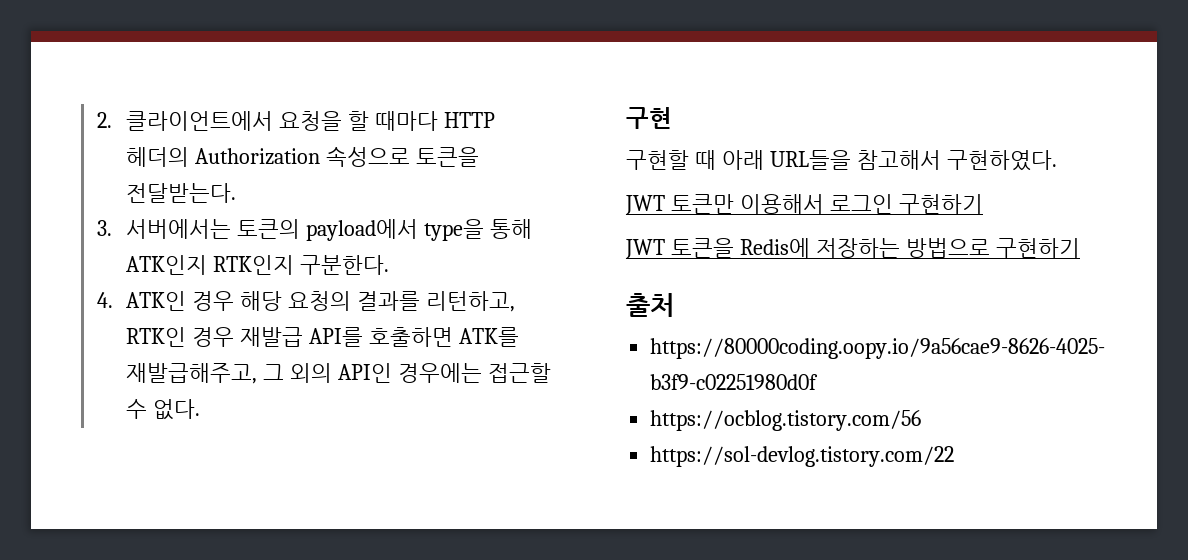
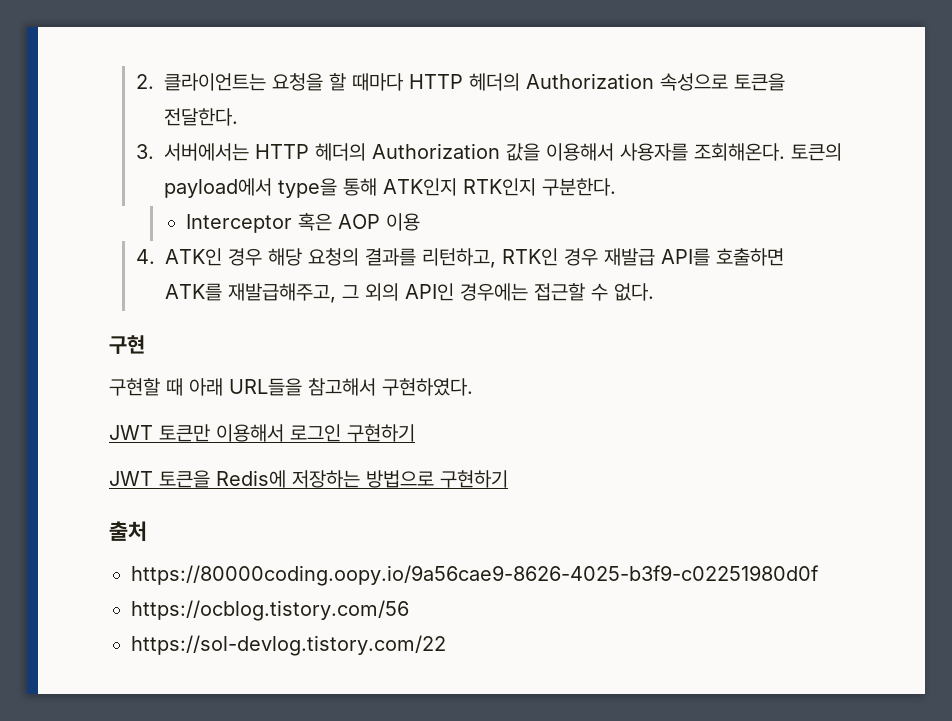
[126,111,274,131] 클라이언트에서 -> [164,73,267,91] 클라이언트는
[126,183,237,203] 전달받는다. -> [164,108,239,126] 전달한다.
(232, 229) none -> [255,143,786,161] HTTP 헤더의 Authorization 값을 이용해서 사용자를 조회해온다.
(389, 265) none -> [185,212,420,233] // Interceptor 혹은 AOP 이용

